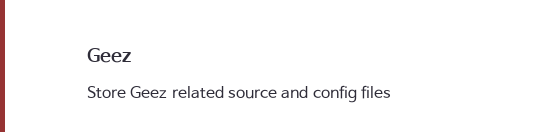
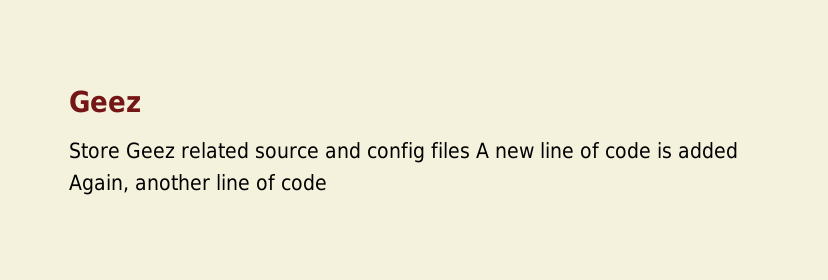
(391, 92) none -> [476,142,738,159] [69,174,327,195] A new line of code is added Again, another line of code

